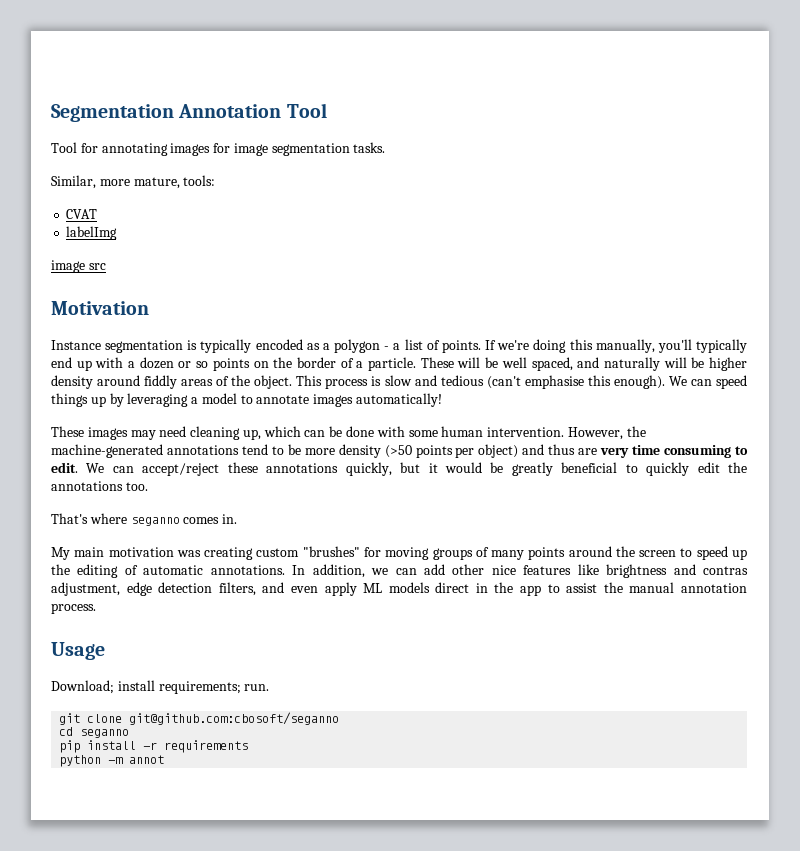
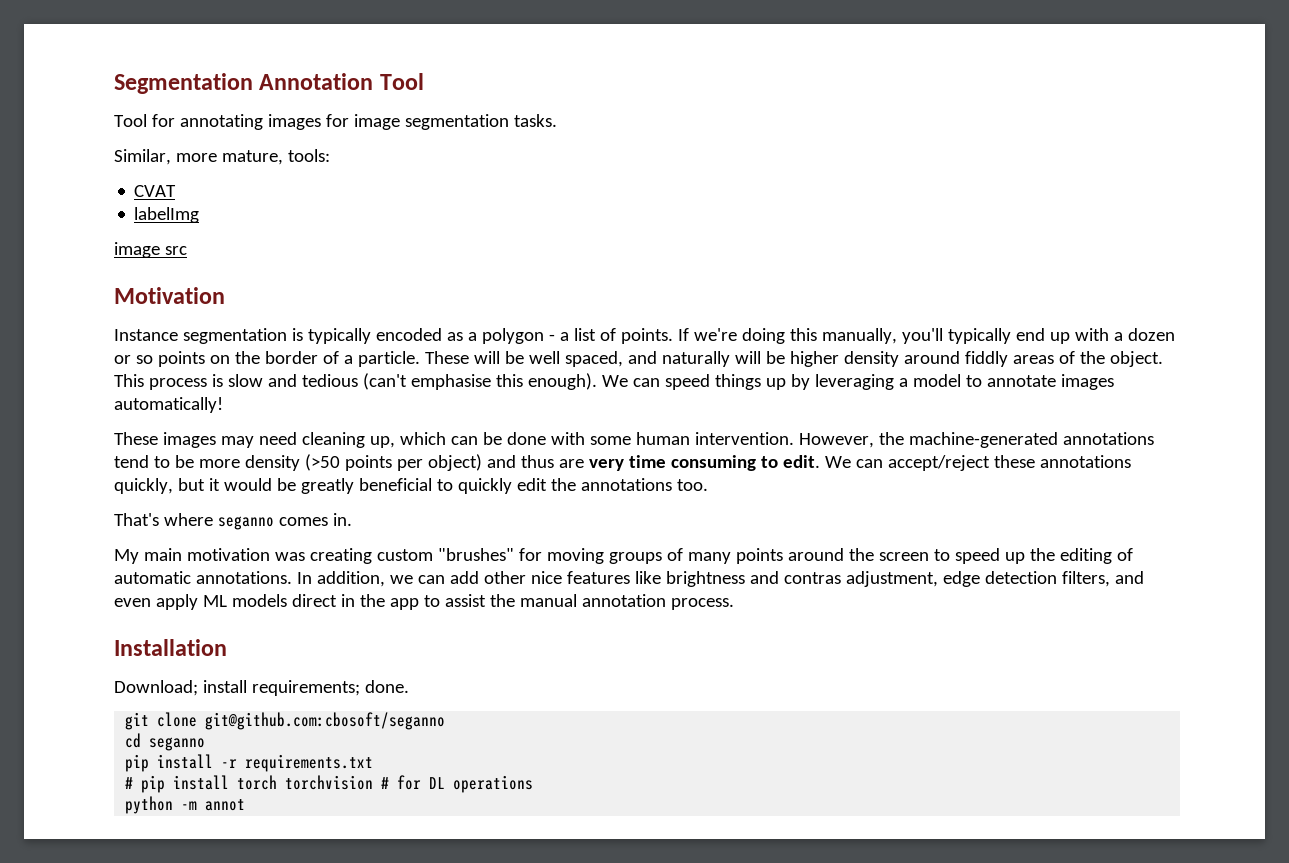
[51,642,105,660] Usage -> [114,639,227,656] Installation
[244,684,270,691] run. -> [364,680,409,693] done.
[164,740,249,753] requirements -> [245,754,374,772] [125,775,534,793] requirements.txt // # pip install torch torchvision # for DL operations

